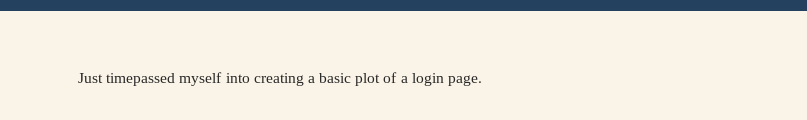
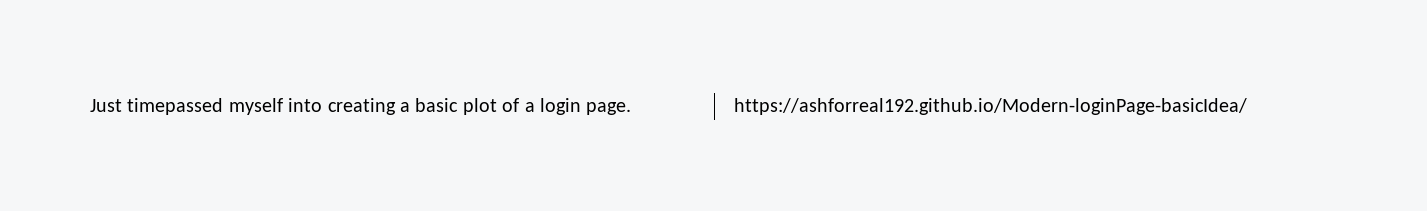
(483, 80) none -> [734,98,1247,115] https://ashforreal192.github.io/Modern-loginPage-basicIdea/

